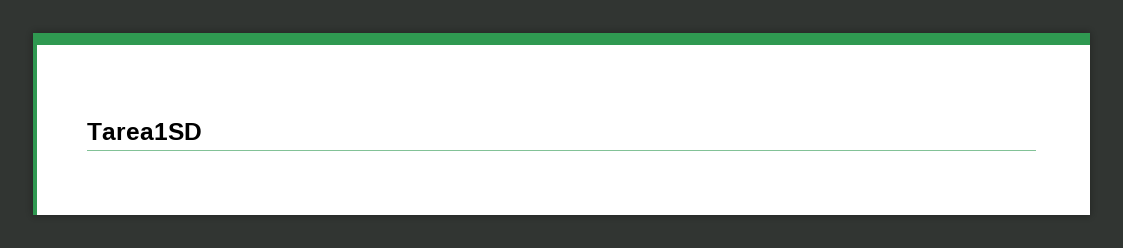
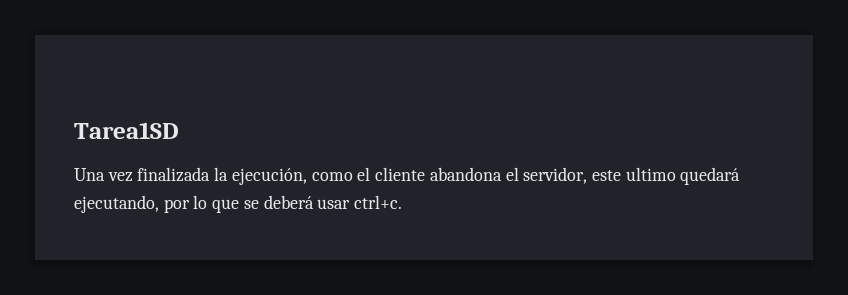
(202, 131) none -> [74,167,741,185] [74,195,403,213] // Una vez finalizada la ejecución, como el cliente abandona el servidor, este ultimo quedará ejecutando, por lo que se deberá usar ctrl+c.

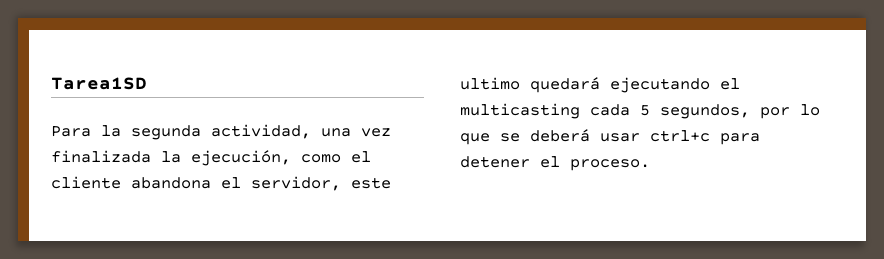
[74,168,105,181] Una -> [51,124,351,140] Para la segunda actividad, una
[74,195,159,213] ejecutando, -> [610,77,740,93] [460,103,750,119] ejecutando el multicasting cada 5 segundos,
[354,195,403,209] ctrl+c. -> [650,130,760,145] [460,156,650,171] ctrl+c para detener el proceso.

